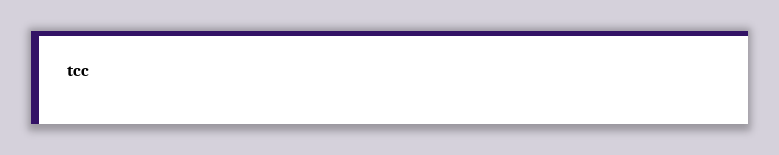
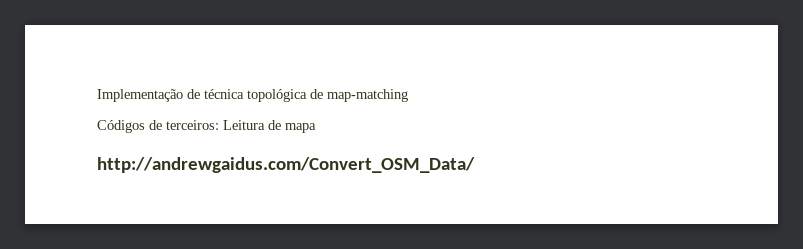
[67,66,89,76] tcc -> [97,89,408,102] [97,120,316,133] [97,157,475,173] Implementação de técnica topológica de map-matching // Códigos de terceiros: Leitura de mapa // http://andrewgaidus.com/Convert_OSM_Data/

